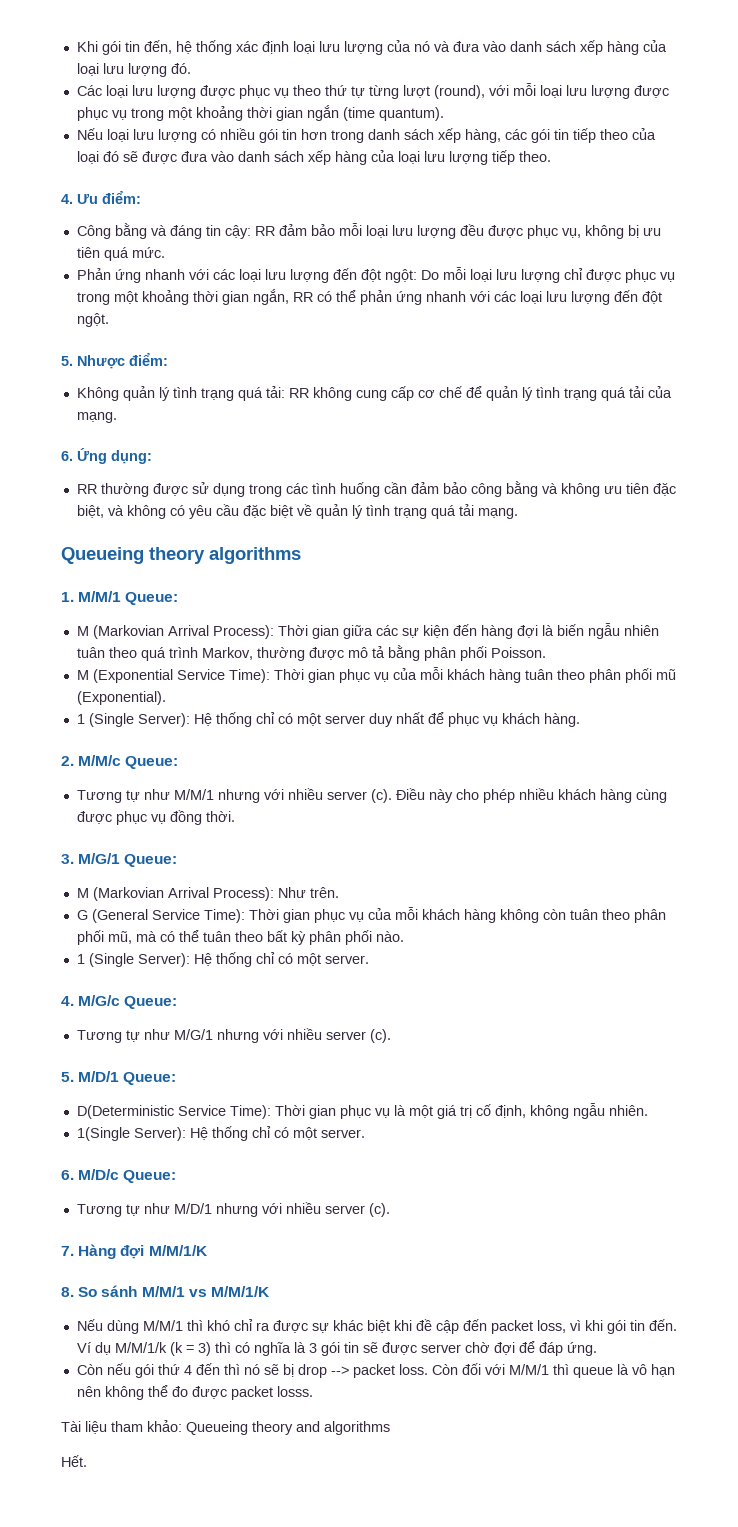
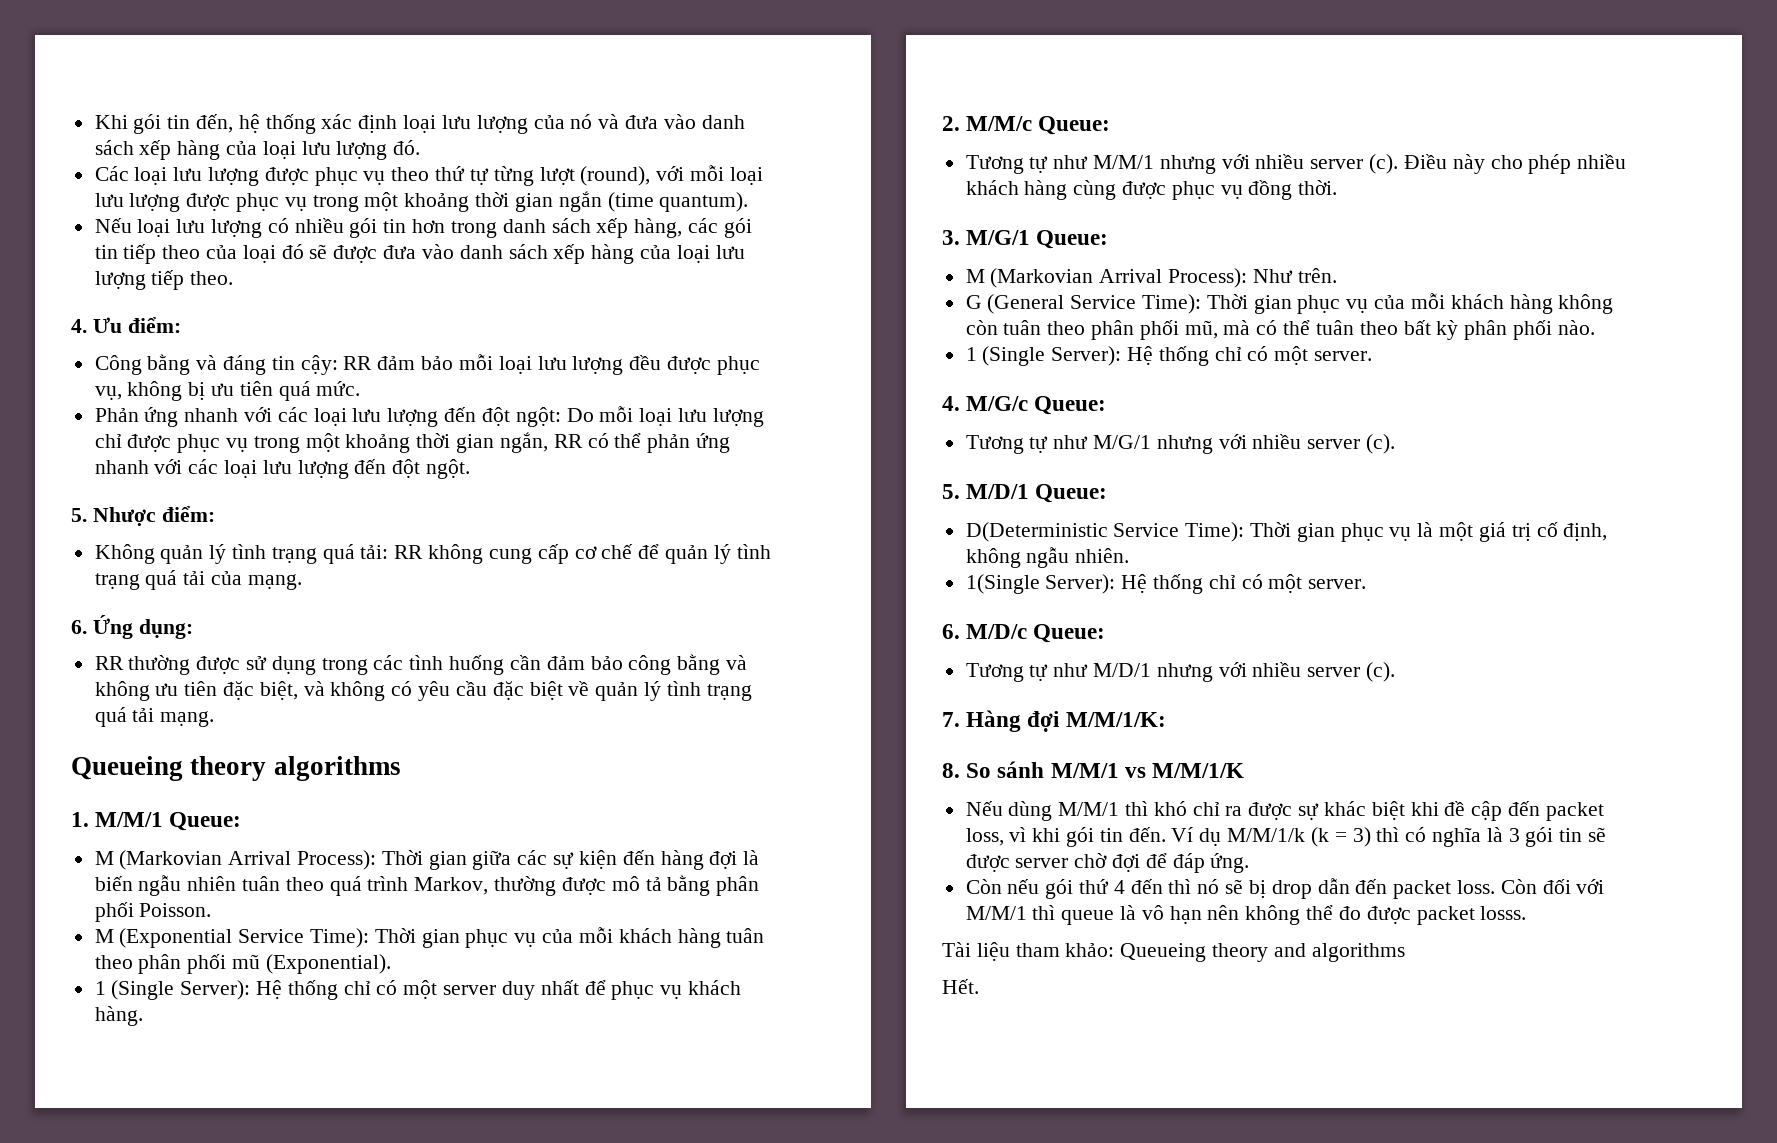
[148,1245,208,1256] M/M/1/K -> [1065,712,1166,727] M/M/1/K:
[330,1366,349,1375] --> -> [1317,878,1388,894] dẫn đến

